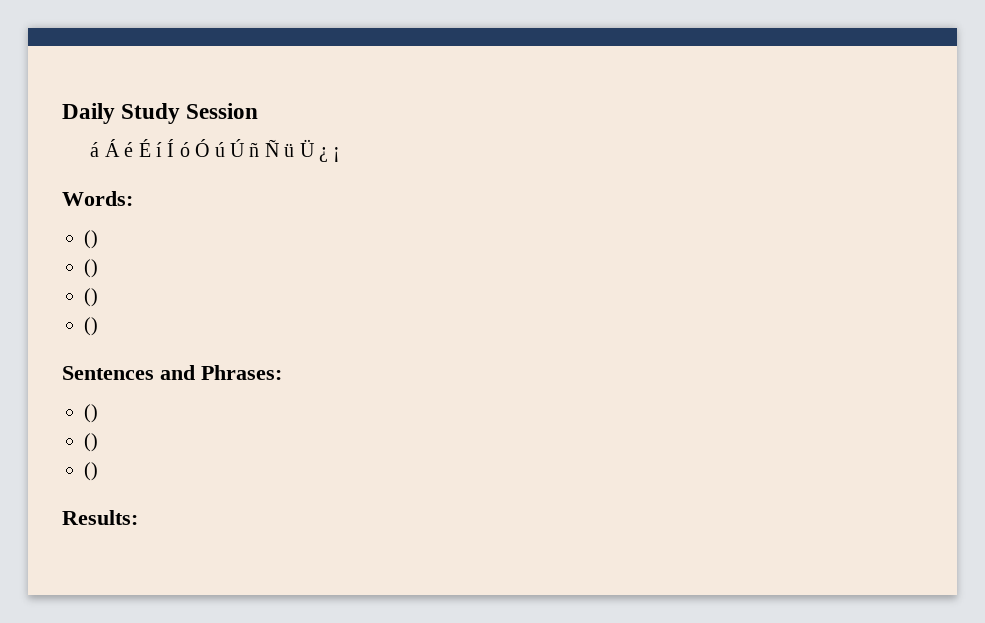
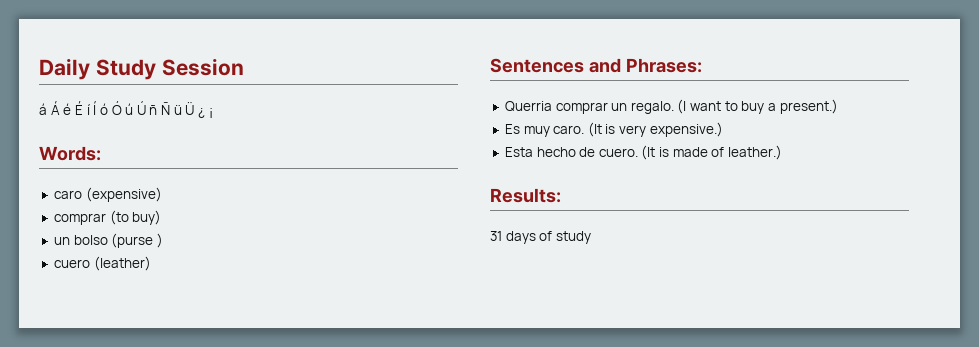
[84,230,98,249] [84,259,98,278] [84,288,98,307] [84,317,98,336] [62,365,282,380] [84,404,98,423] [84,433,98,452] [84,462,98,481] [62,510,138,525] () // () // () // () // Sentences and Phrases: // () // () // () // Results: -> [53,187,162,202] [53,210,162,225] [53,233,163,248] [53,256,151,271] [490,58,702,73] [504,99,838,114] [504,122,723,137] [504,145,783,160] [490,188,561,203] [490,231,591,244] caro (expensive) // comprar (to buy) // un bolso (purse ) // cuero (leather) // Sentences and Phrases: // Querria comprar un regalo. (I want to buy a present.) // Es muy caro. (It is very expensive.) // Esta hecho de cuero. (It is made of leather.) // Results: // 31 days of study

